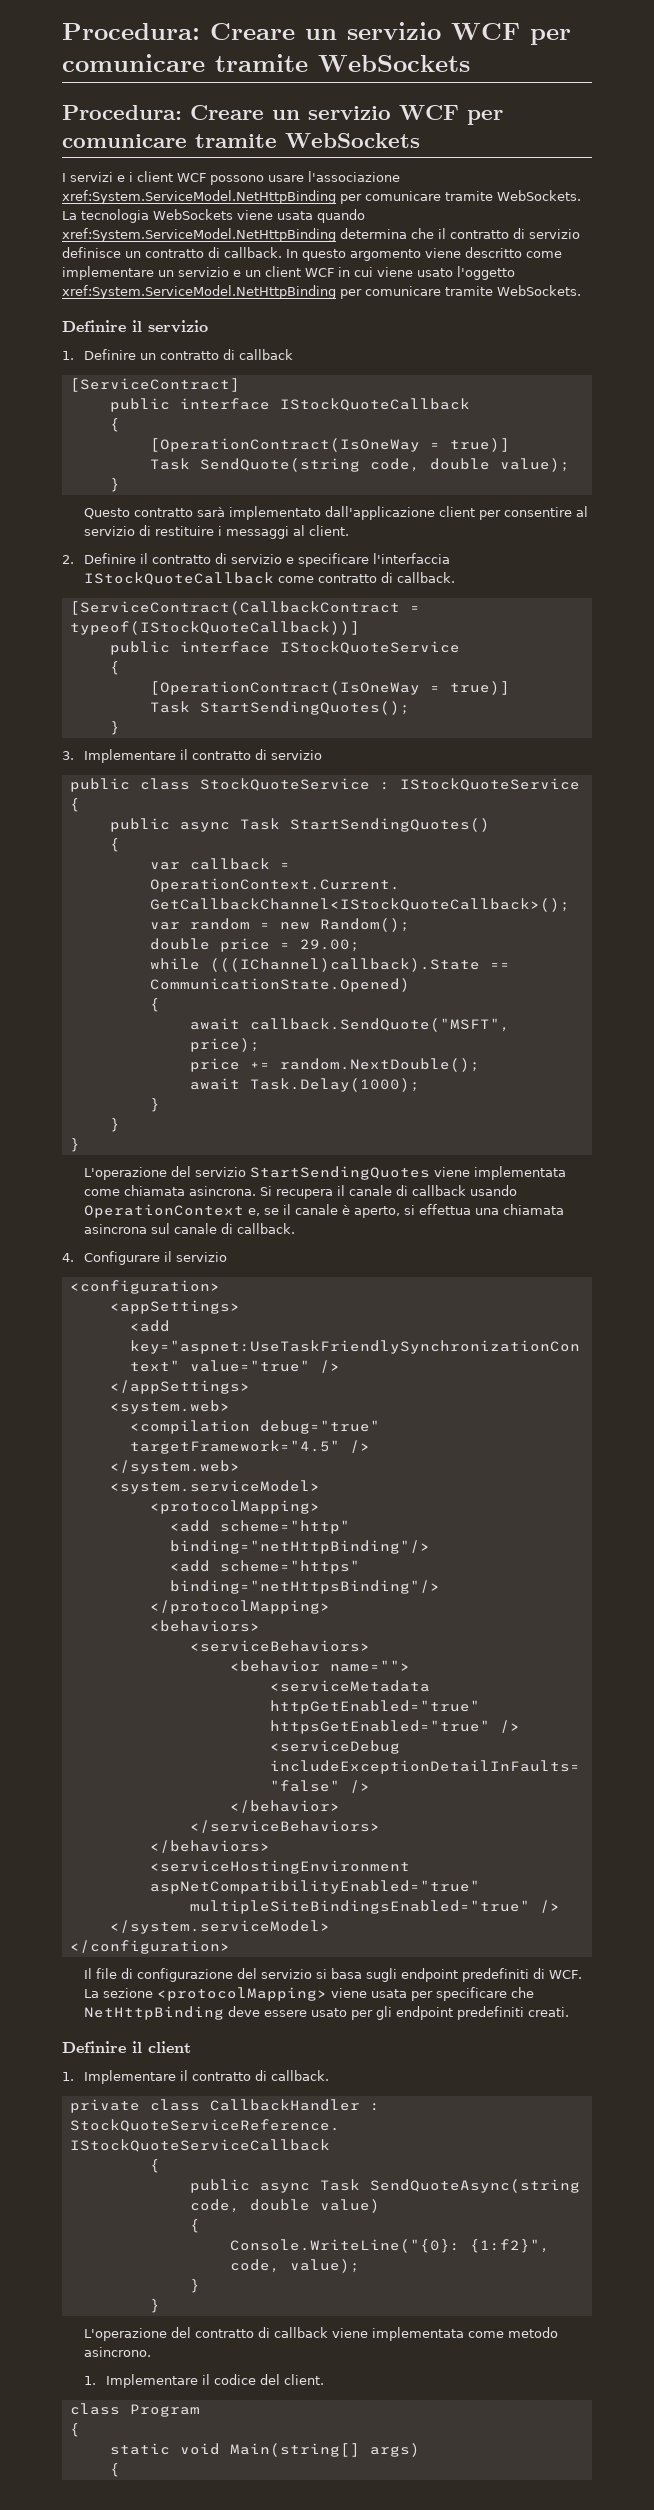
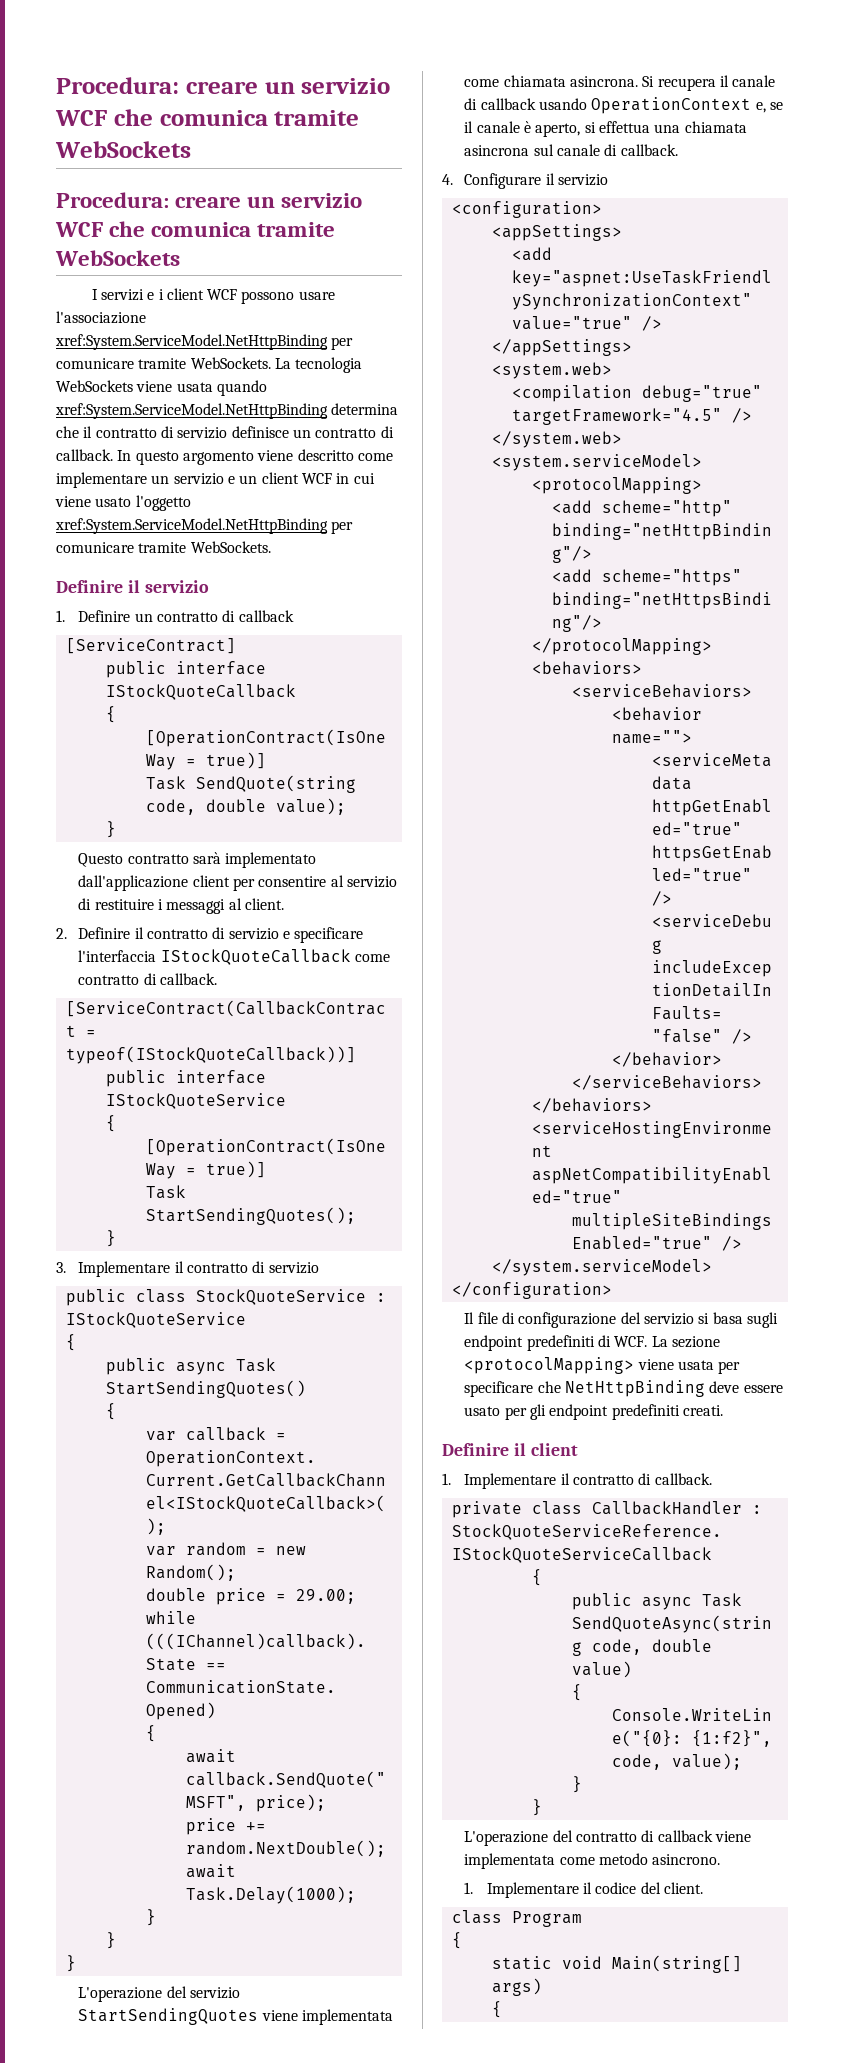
[62,22,571,45] [62,54,205,72] Procedura: Creare un servizio WCF per comunicare -> [56,77,391,94] [55,109,268,126] Procedura: creare un servizio WCF che comunica
[190,105,503,125] [62,134,187,148] Creare un servizio WCF per comunicare -> [175,193,363,208] [55,221,252,237] creare un servizio WCF che comunica

